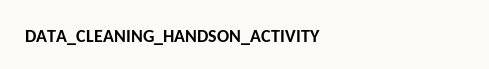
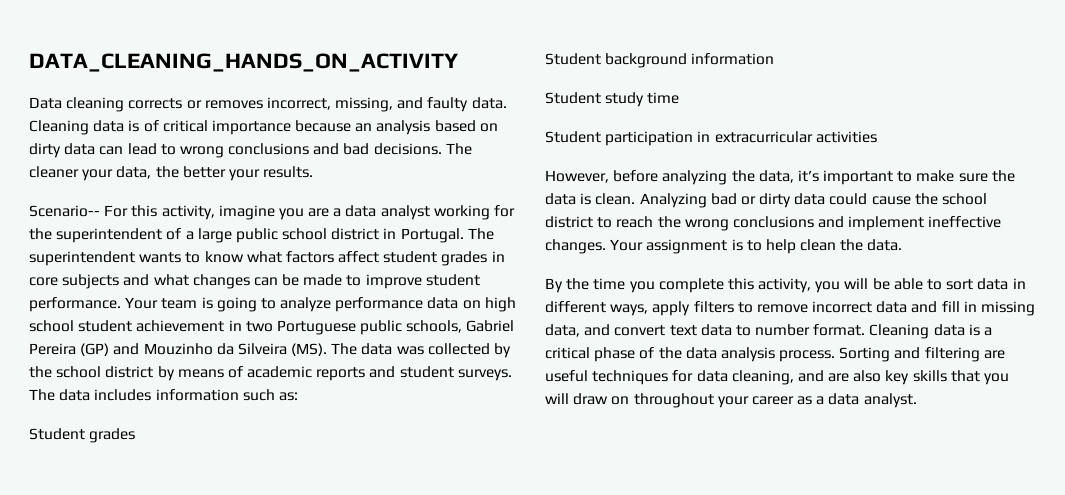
[25,30,320,45] DATA_CLEANING_HANDSON_ACTIVITY -> [29,53,458,72] [29,97,507,112] [29,120,498,135] [29,143,472,158] [29,166,314,181] [29,205,516,220] [29,228,494,243] [29,251,505,266] [29,274,480,289] [29,297,516,312] [29,320,515,335] [29,343,512,358] [29,366,512,381] [29,389,298,401] [29,428,136,443] [545,53,775,68] [545,92,680,107] [545,131,877,146] [545,170,1015,185] [545,193,988,208] [545,216,1002,231] [545,239,903,254] [545,278,1026,293] [545,301,1036,316] [545,324,993,339] [545,347,1005,362] [545,370,1010,385] [545,393,917,408] DATA_CLEANING_HANDS_ON_ACTIVITY // Data cleaning corrects or removes incorrect, missing, and faulty data. Cleaning data is of critical importance because an analysis based on dirty data can lead to wrong conclusions and bad decisions. The cleaner your data, the better your results. // Scenario-- For this activity, imagine you are a data analyst working for the superintendent of a large public school district in Portugal. The superintendent wants to know what factors affect student grades in core subjects and what changes can be made to improve student performance. Your team is going to analyze performance data on high school student achievement in two Portuguese public schools, Gabriel Pereira (GP) and Mouzinho da Silveira (MS). The data was collected by the school district by means of academic reports and student surveys. The data includes information such as: // Student grades // Student background information // Student study time // Student participation in extracurricular activities // However, before analyzing the data, it’s important to make sure the data is clean. Analyzing bad or dirty data could cause the school district to reach the wrong conclusions and implement ineffective changes. Your assignment is to help clean the data. // By the time you complete this activity, you will be able to sort data in different ways, apply filters to remove incorrect data and fill in missing data, and convert text data to number format. Cleaning data is a critical phase of the data analysis process. Sorting and filtering are useful techniques for data cleaning, and are also key skills that you will draw on throughout your career as a data analyst.

